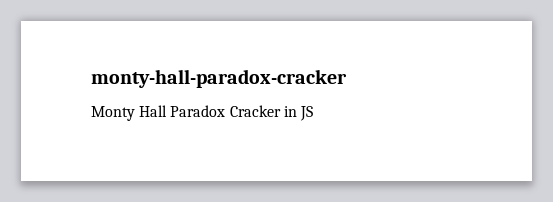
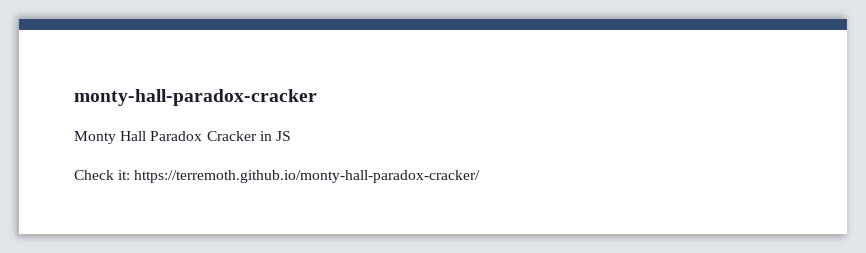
(313, 113) none -> [74,170,481,183] // Check it: https://terremoth.github.io/monty-hall-paradox-cracker/

